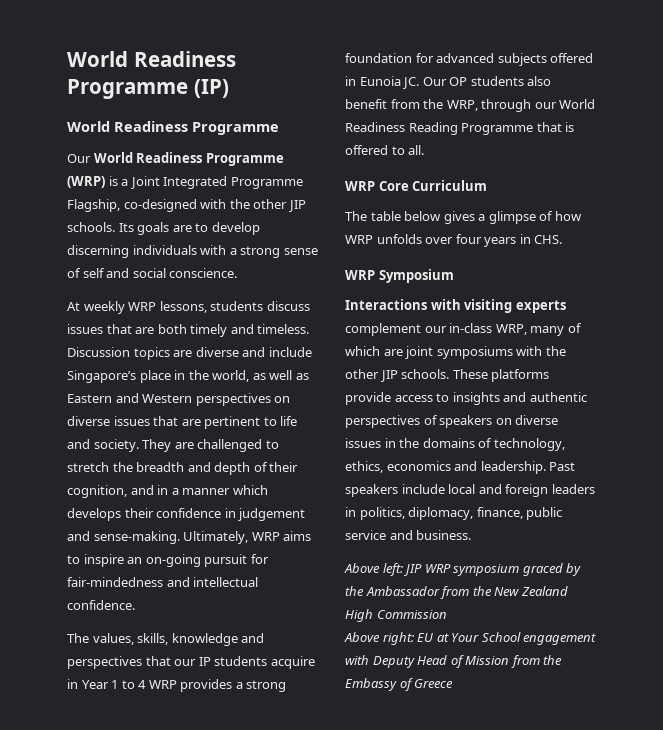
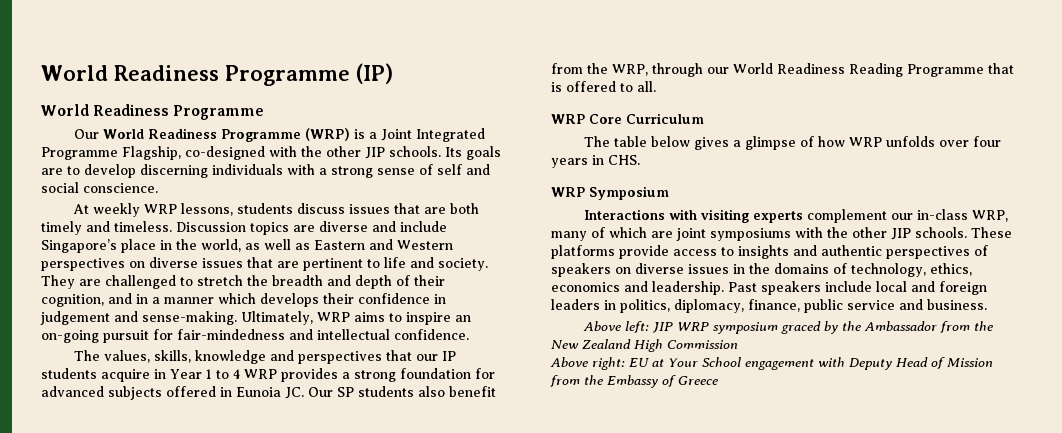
[449,77,468,86] OP -> [337,387,354,397] SP

